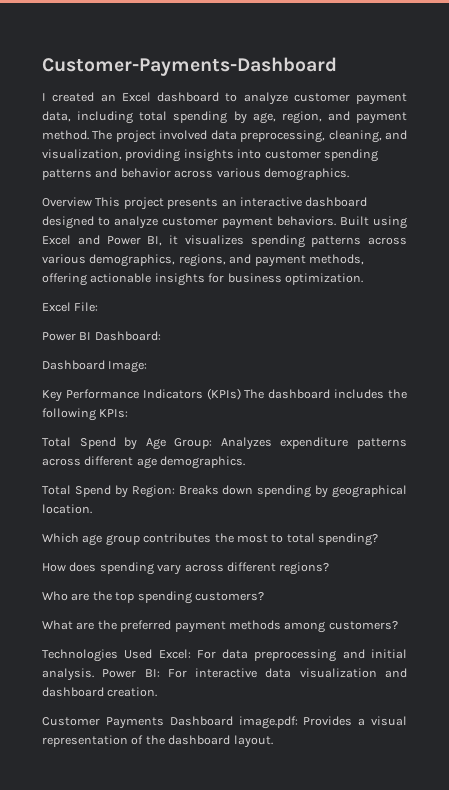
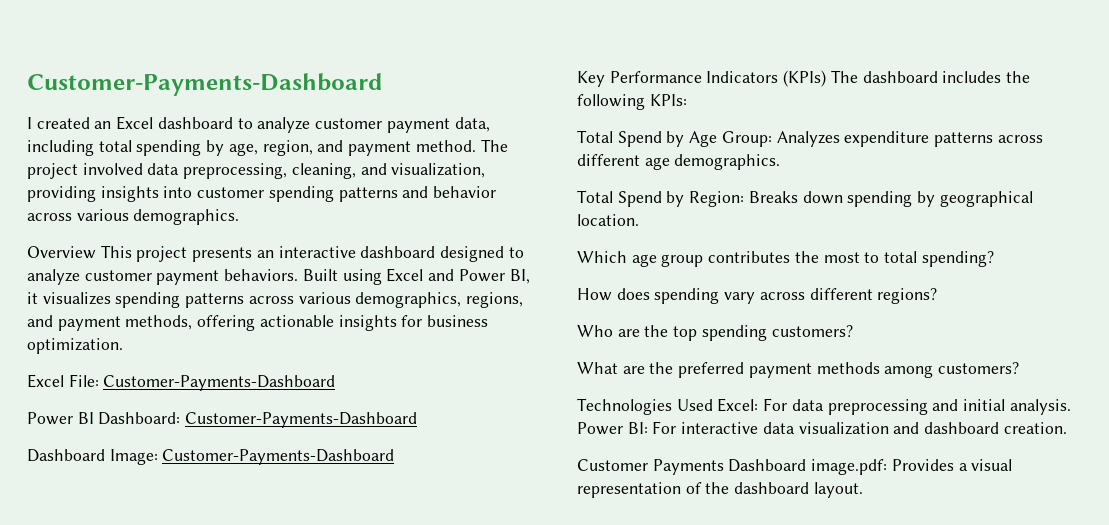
(99, 307) none -> [103,375,336,391] Customer-Payments-Dashboard
(161, 336) none -> [185,412,418,428] Customer-Payments-Dashboard
(148, 367) none -> [162,449,395,465] Customer-Payments-Dashboard

